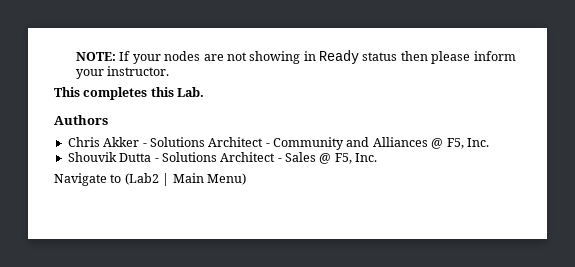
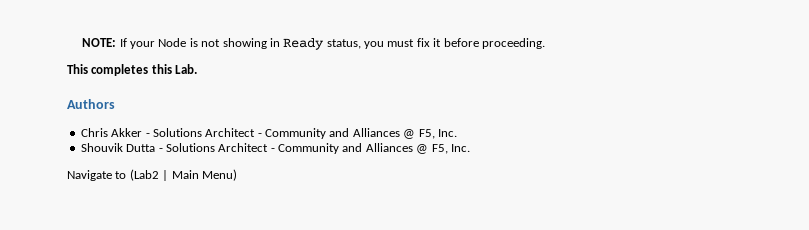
[164,51,224,61] nodes are -> [158,38,198,47] Node is
[362,51,516,64] [76,66,170,79] status then please inform your instructor. -> [326,38,545,49] status, you must fix it before proceeding.
[285,152,316,162] Sales -> [278,143,413,154] Community and Alliances

